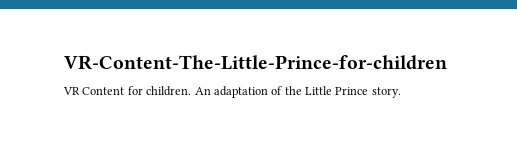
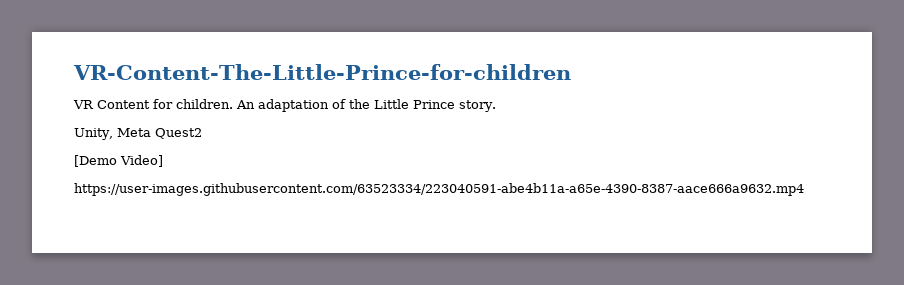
(401, 92) none -> [74,128,202,140] [74,155,163,167] [74,183,804,196] // Unity, Meta Quest2 // [Demo Video] // https://user-images.githubusercontent.com/63523334/223040591-abe4b11a-a65e-4390-8387-aace666a9632.mp4

